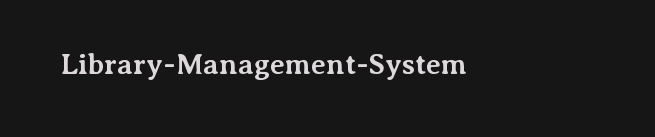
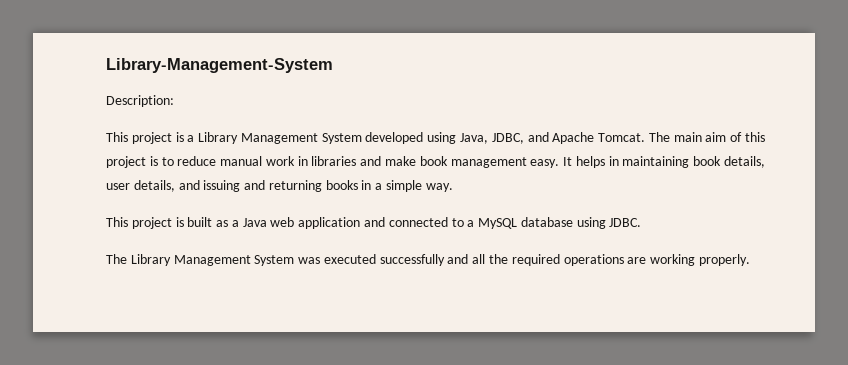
(467, 66) none -> [106,95,174,107] [106,132,766,144] [106,156,766,168] [106,180,453,192] [106,217,642,229] [106,254,750,266] // Description: // This project is a Library Management System developed using Java, JDBC, and Apache Tomcat. The main aim of this project is to reduce manual work in libraries and make book management easy. It helps in maintaining book details, user details, and issuing and returning books in a simple way. // This project is built as a Java web application and connected to a MySQL database using JDBC. // The Library Management System was executed successfully and all the required operations are working properly.

